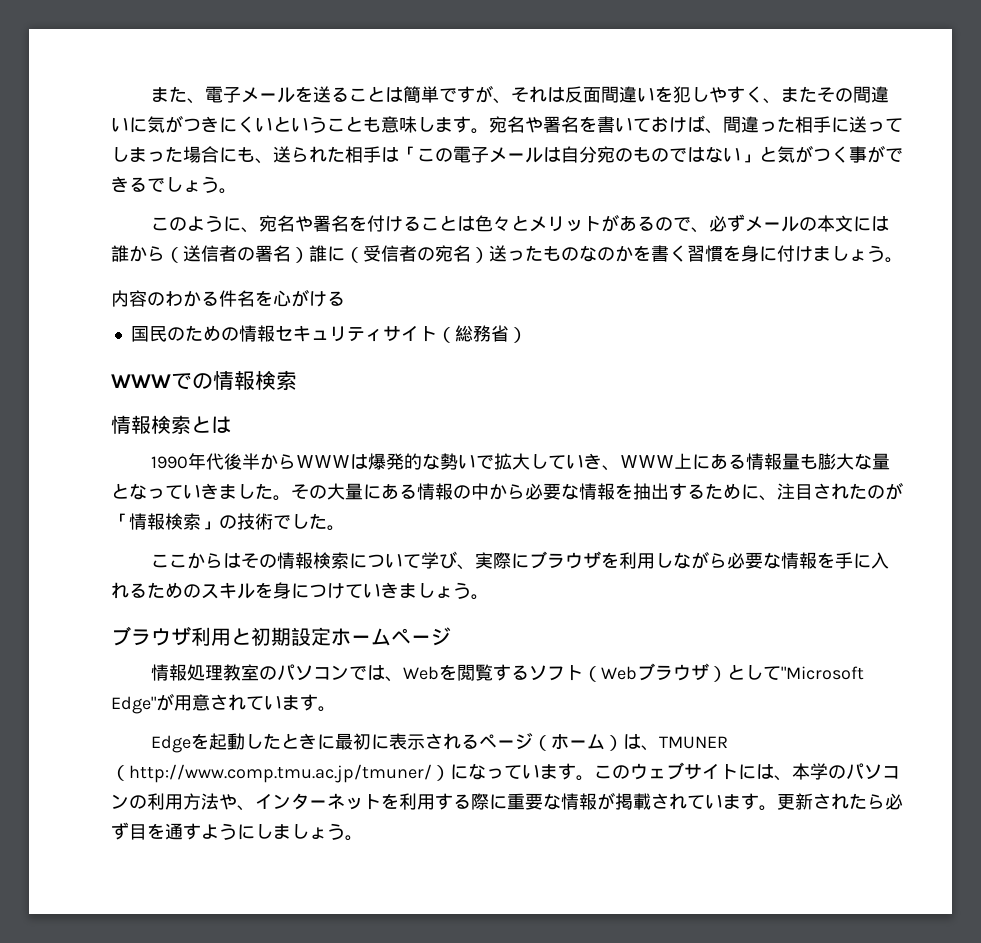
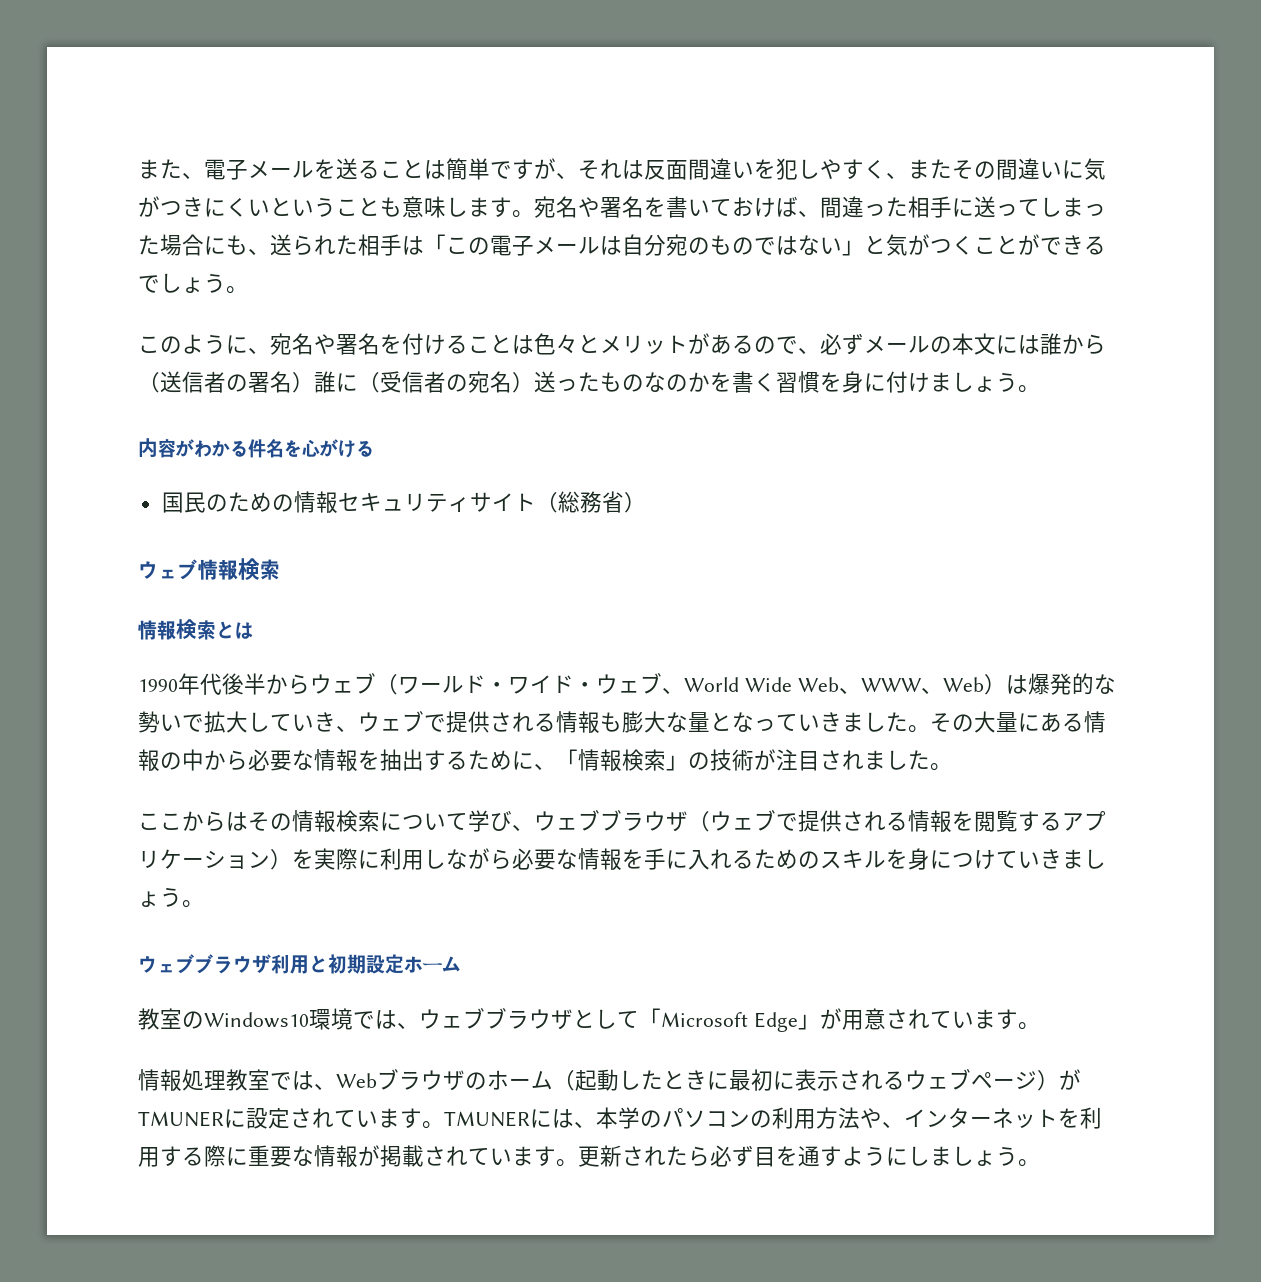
[849,146,867,163] 事 -> [974,235,1018,254] こと
[147,292,165,306] の -> [175,439,194,457] が
[111,373,213,390] WWWでの -> [138,559,198,580] ウェブ
[295,455,350,468] ＷＷＷ -> [310,673,1006,695] ウェブ（ワールド・ワイド・ウェブ、World Wide Web、WWW、Web）
[619,453,800,470] ＷＷＷ上にある情報量 -> [358,711,600,734] ウェブで提供される情報
[777,482,903,500] 注目されたのが -> (556, 766) none
[273,515,291,529] で -> [754,749,886,771] が注目されま
[474,551,619,569] 実際にブラウザを -> [534,810,1106,833] [138,848,380,870] ウェブブラウザ（ウェブで提供される情報を閲覧するアプリケーション）を実際に
(489, 597) none -> [138,954,195,974] ウェブ
[391,627,451,646] [150,663,864,682] [111,696,156,714] ページ // 情報処理教室のパソコンでは、Webを閲覧するソフト（Webブラウザ）として"Microsoft Edge" -> [138,1008,820,1032] // 教室のWindows10環境では、ウェブブラウザとして「Microsoft Edge」
[150,733,209,753] Edgeを -> [138,1069,575,1092] 情報処理教室では、Webブラウザのホーム（
[478,733,728,751] [111,762,738,783] ページ（ホーム）は、TMUNER（http://www.comp.tmu.ac.jp/tmuner/）になっています。このウェブサイト -> [905,1069,1081,1091] [138,1108,530,1129] ウェブページ）がTMUNERに設定されています。TMUNER

